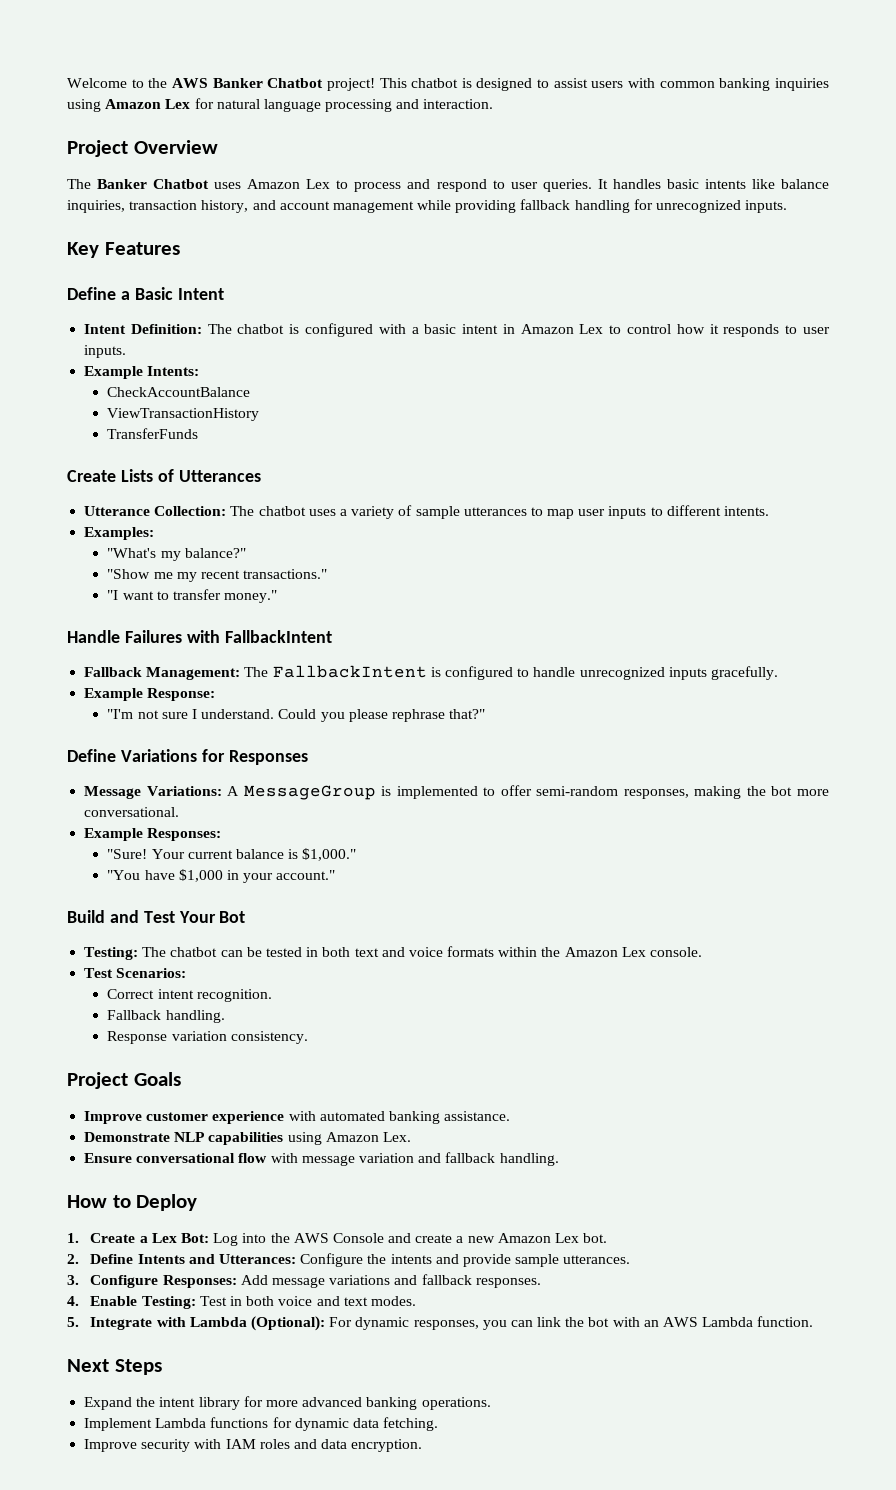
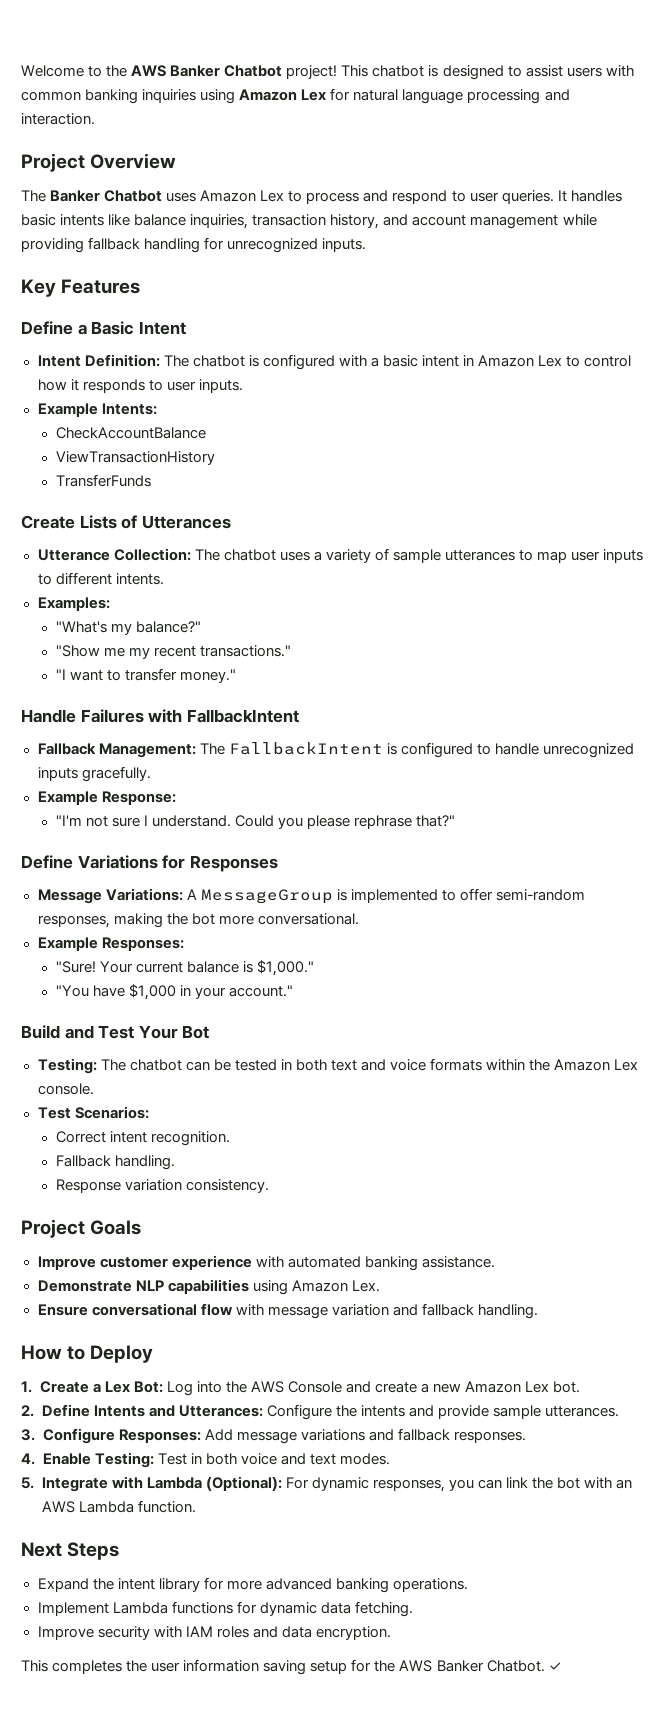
(423, 1445) none -> [21,1659,562,1675] // This completes the user information saving setup for the AWS Banker Chatbot. ✓

